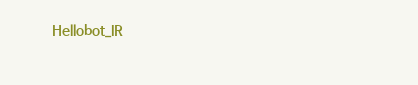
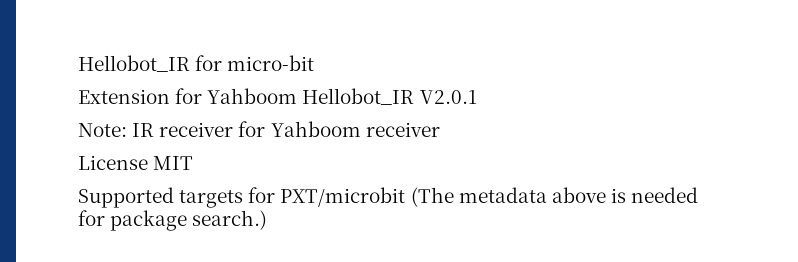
[52,24,123,38] Hellobot_IR -> [78,55,315,72] [78,88,477,105] [78,121,440,137] [78,155,194,170] [78,187,699,208] [78,210,268,231] Hellobot_IR for micro-bit // Extension for Yahboom Hellobot_IR V2.0.1 // Note: IR receiver for Yahboom receiver // License MIT // Supported targets for PXT/microbit (The metadata above is needed for package search.)

